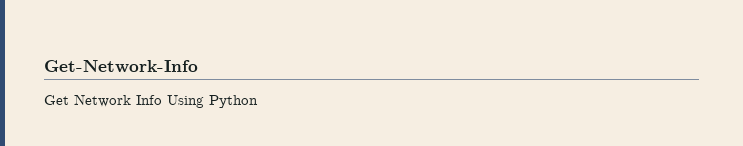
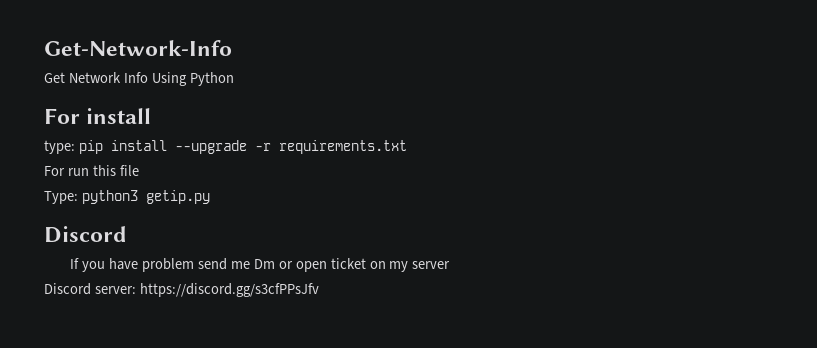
(258, 101) none -> [44,108,152,124] [44,140,407,154] [44,165,139,176] [44,190,210,204] [44,226,127,243] [70,258,451,272] [44,283,319,297] // For install // type: pip install --upgrade -r requirements.txt // For run this file // Type: python3 getip.py // Discord // If you have problem send me Dm or open ticket on my server // Discord server: https://discord.gg/s3cfPPsJfv

